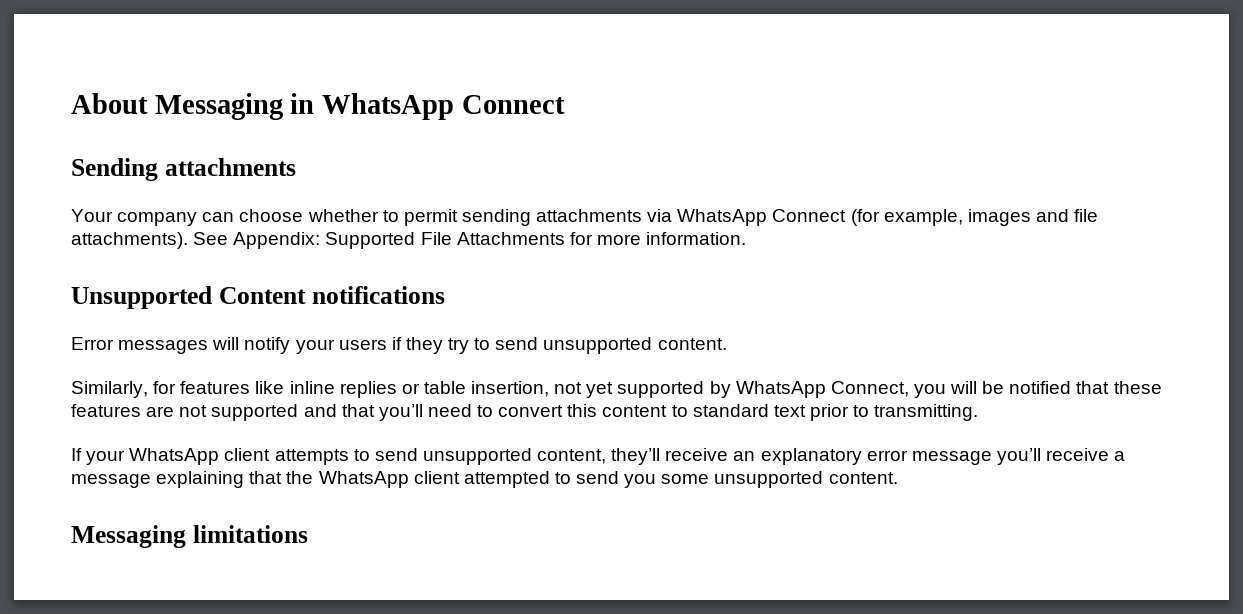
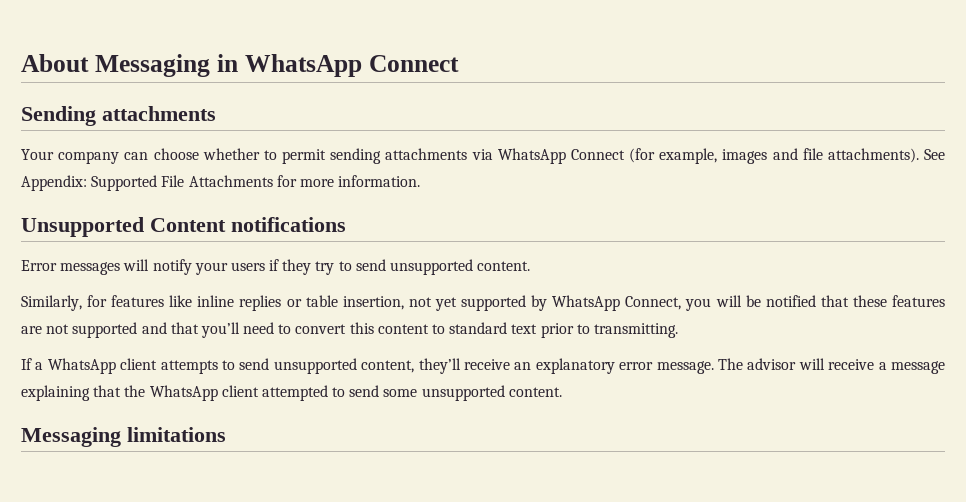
[86,450,126,465] your -> [35,362,44,370] a
[911,448,1041,465] message you’ll -> [656,358,825,374] message. The advisor will
[624,474,657,488] you -> (380, 391) none

